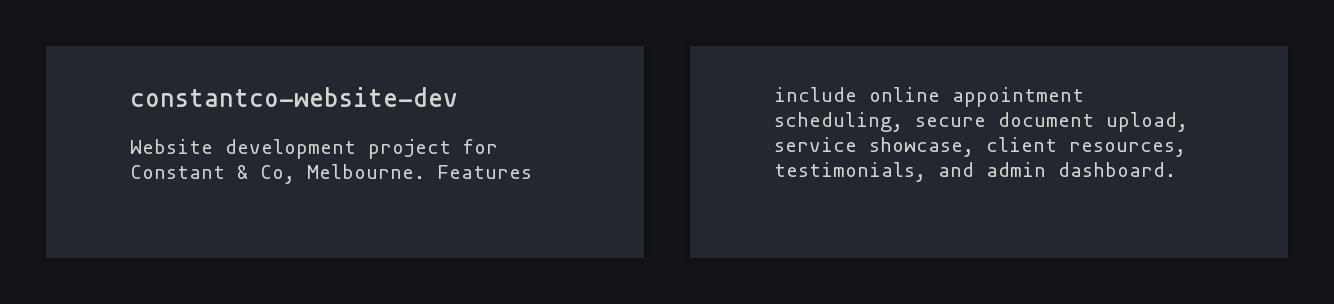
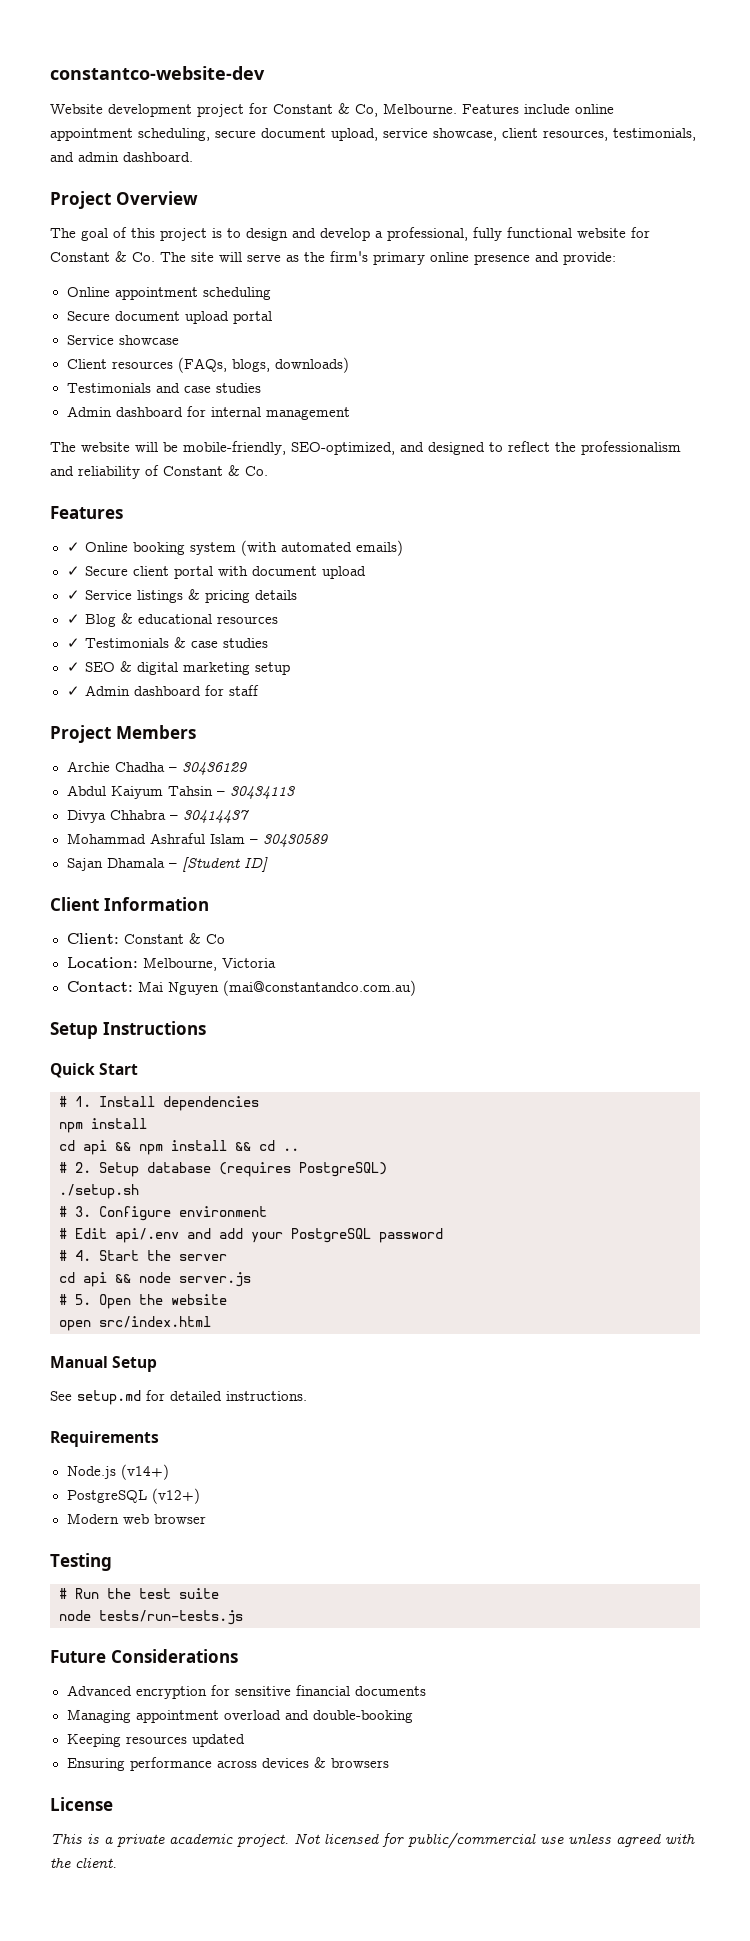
(1176, 169) none -> [50,191,198,209] [50,227,650,241] [50,251,616,265] [66,287,271,300] [66,311,272,324] [66,335,179,345] [66,357,349,373] [66,383,261,393] [66,406,350,420] [50,441,681,455] [50,465,268,479] [50,506,123,519] [66,540,403,556] [66,566,366,579] [66,589,297,603] [66,613,278,627] [66,637,268,648] [66,661,290,675] [66,685,259,696] [50,725,196,743] [66,761,247,775] [66,785,295,799] [66,810,250,823] [66,833,328,847] [66,857,268,872] [50,897,209,911] [66,933,225,944] [66,957,276,971] [66,980,416,996] [50,1021,206,1039] [50,1063,139,1078] [59,1096,259,1111] [59,1118,147,1133] [59,1140,299,1155] [59,1162,387,1177] [59,1184,139,1199] [59,1206,267,1221] [59,1228,443,1243] [59,1250,227,1261] [59,1272,251,1287] [59,1294,227,1309] [59,1316,211,1331] [50,1356,158,1372] [50,1390,307,1405] [50,1431,159,1447] [66,1464,169,1480] [66,1488,200,1504] [66,1513,206,1524] [50,1553,112,1571] [59,1588,219,1599] [59,1610,243,1625] [50,1649,238,1663] [66,1685,426,1699] [66,1709,413,1723] [66,1734,245,1747] [66,1757,389,1771] [50,1797,113,1811] [50,1832,695,1848] [50,1857,117,1868] // Project Overview // The goal of this project is to design and develop a professional, fully functional website for Constant & Co. The site will serve as the firm's primary online presence and provide: // Online appointment scheduling // Secure document upload portal // Service showcase // Client resources (FAQs, blogs, downloads) // Testimonials and case studies // Admin dashboard for internal management // The website will be mobile-friendly, SEO-optimized, and designed to reflect the professionalism and reliability of Constant & Co. // Features // ✓ Online booking system (with automated emails) // ✓ Secure client portal with document upload // ✓ Service listings & pricing details // ✓ Blog & educational resources // ✓ Testimonials & case studies // ✓ SEO & digital marketing setup // ✓ Admin dashboard for staff // Project Members // Archie Chadha – 30436129 // Abdul Kaiyum Tahsin – 30434113 // Divya Chhabra – 30414437 // Mohammad Ashraful Islam – 30430589 // Sajan Dhamala – [Student ID] // Client Information // Client: Constant & Co // Location: Melbourne, Victoria // Contact: Mai Nguyen (mai@constantandco.com.au) // Setup Instructions // Quick Start // # 1. Install dependencies // npm install // cd api && npm install && cd .. // # 2. Setup database (requires PostgreSQL) // ./setup.sh // # 3. Configure environment // # Edit api/.env and add your PostgreSQL password // # 4. Start the server // cd api && node server.js // # 5. Open the website // open src/index.html // Manual Setup // See setup.md for detailed instructions. // Requirements // Node.js (v14+) // PostgreSQL (v12+) // Modern web browser // Testing // # Run the test suite // node tests/run-tests.js // Future Considerations // Advanced encryption for sensitive financial documents // Managing appointment overload and double-booking // Keeping resources updated // Ensuring performance across devices & browsers // License // This is a private academic project. Not licensed for public/commercial use unless agreed with the client.

